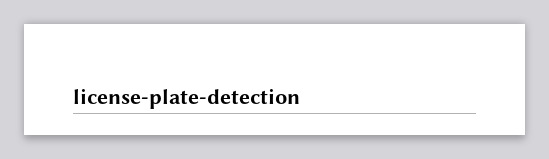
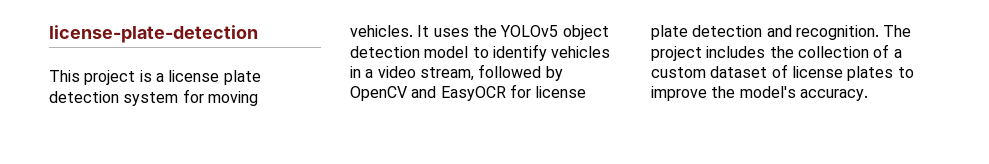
(300, 98) none -> [49,70,261,85] [49,89,258,106] [350,25,609,40] [350,44,611,61] [350,64,563,81] [350,84,587,101] [651,25,912,40] [651,44,902,61] [651,64,914,81] [651,86,868,101] // This project is a license plate detection system for moving vehicles. It uses the YOLOv5 object detection model to identify vehicles in a video stream, followed by OpenCV and EasyOCR for license plate detection and recognition. The project includes the collection of a custom dataset of license plates to improve the model's accuracy.

